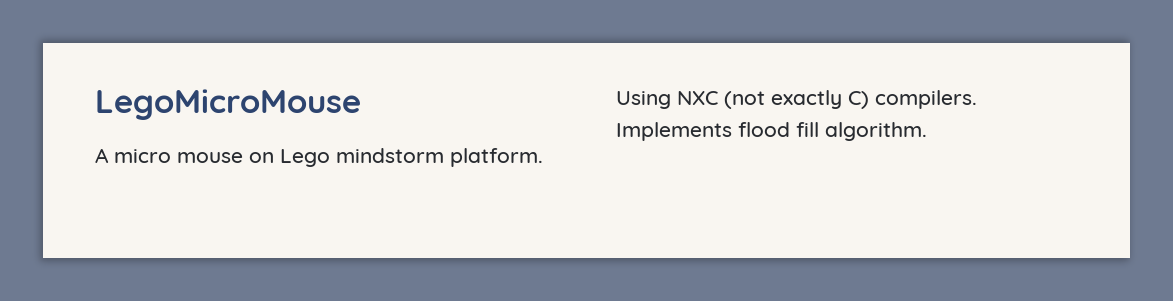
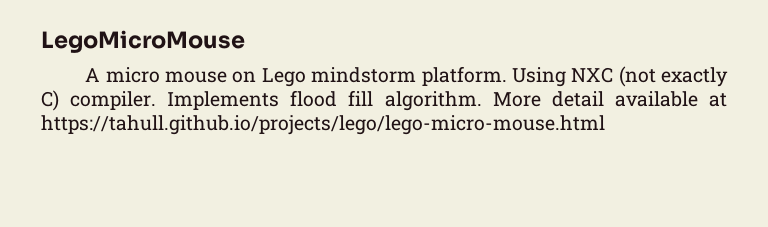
[875,90,977,109] compilers. -> [70,91,157,110] compiler.
(927, 131) none -> [492,91,727,107] [41,115,605,135] More detail available at https://tahull.github.io/projects/lego/lego-micro-mouse.html

